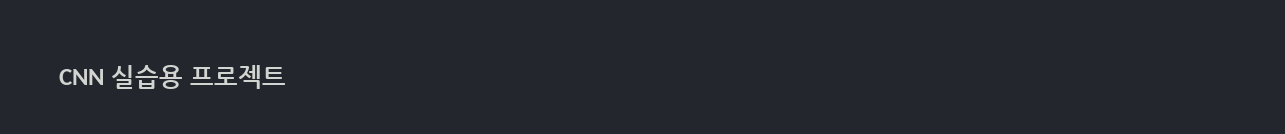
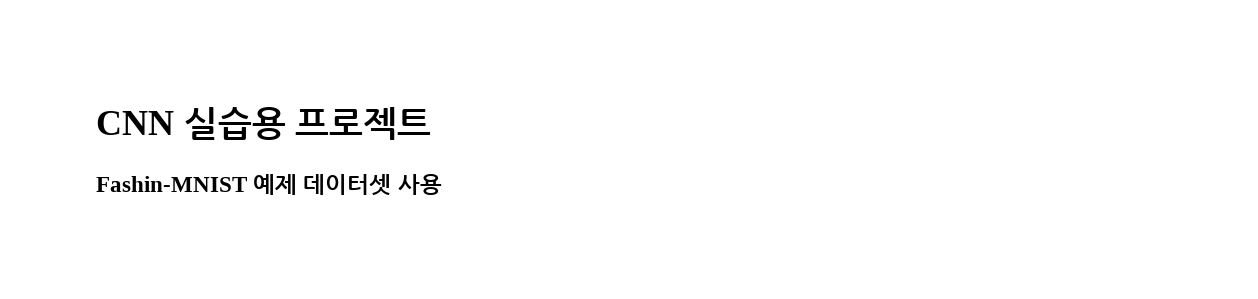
(286, 77) none -> [96,174,442,196] // Fashin-MNIST 예제 데이터셋 사용

